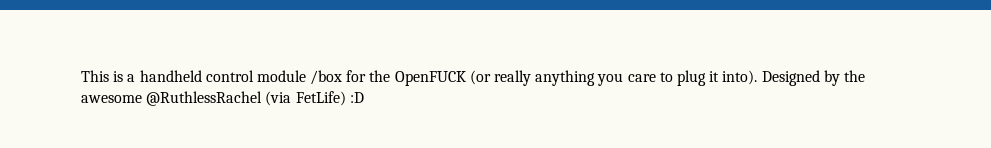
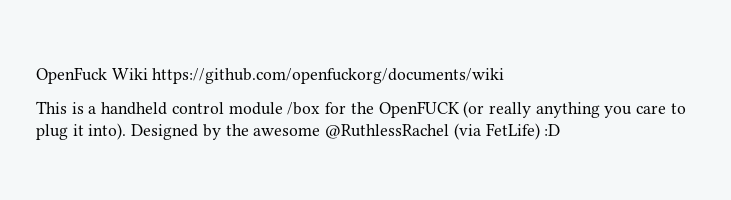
(81, 76) none -> [36,67,505,84] OpenFuck Wiki https://github.com/openfuckorg/documents/wiki //

